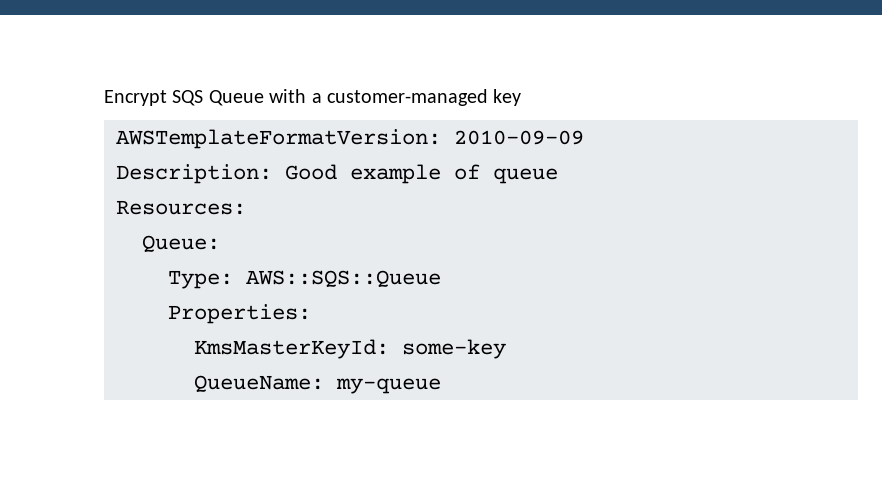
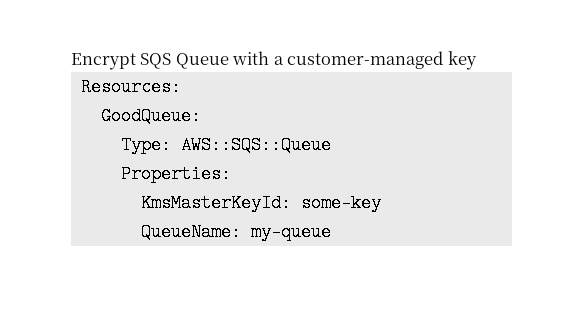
[116,129,584,149] [116,164,558,184] // AWSTemplateFormatVersion: 2010-09-09 // Description: Good example of queue -> (477, 60) none
[142,235,220,253] Queue: -> [100,107,201,125] GoodQueue:

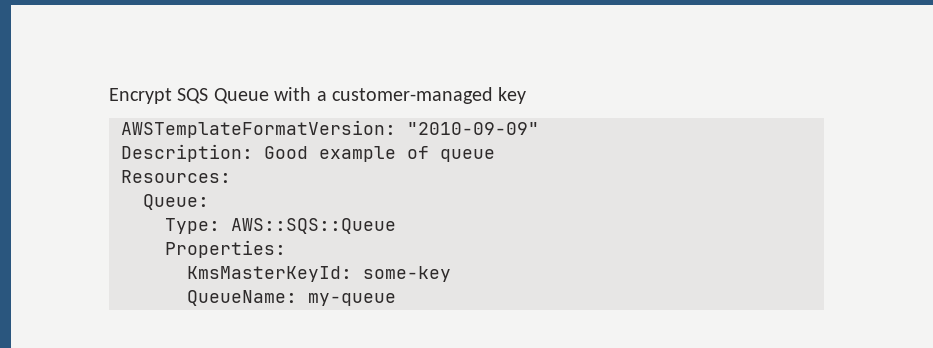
(477, 60) none -> [121,120,539,138] [121,144,495,162] // AWSTemplateFormatVersion: "2010-09-09" // Description: Good example of queue
[100,107,201,125] GoodQueue: -> [143,194,209,210] Queue:

